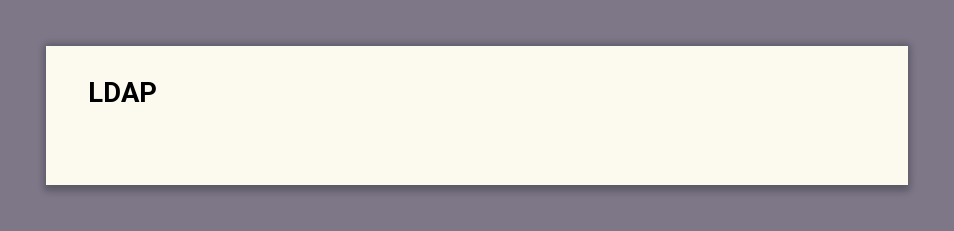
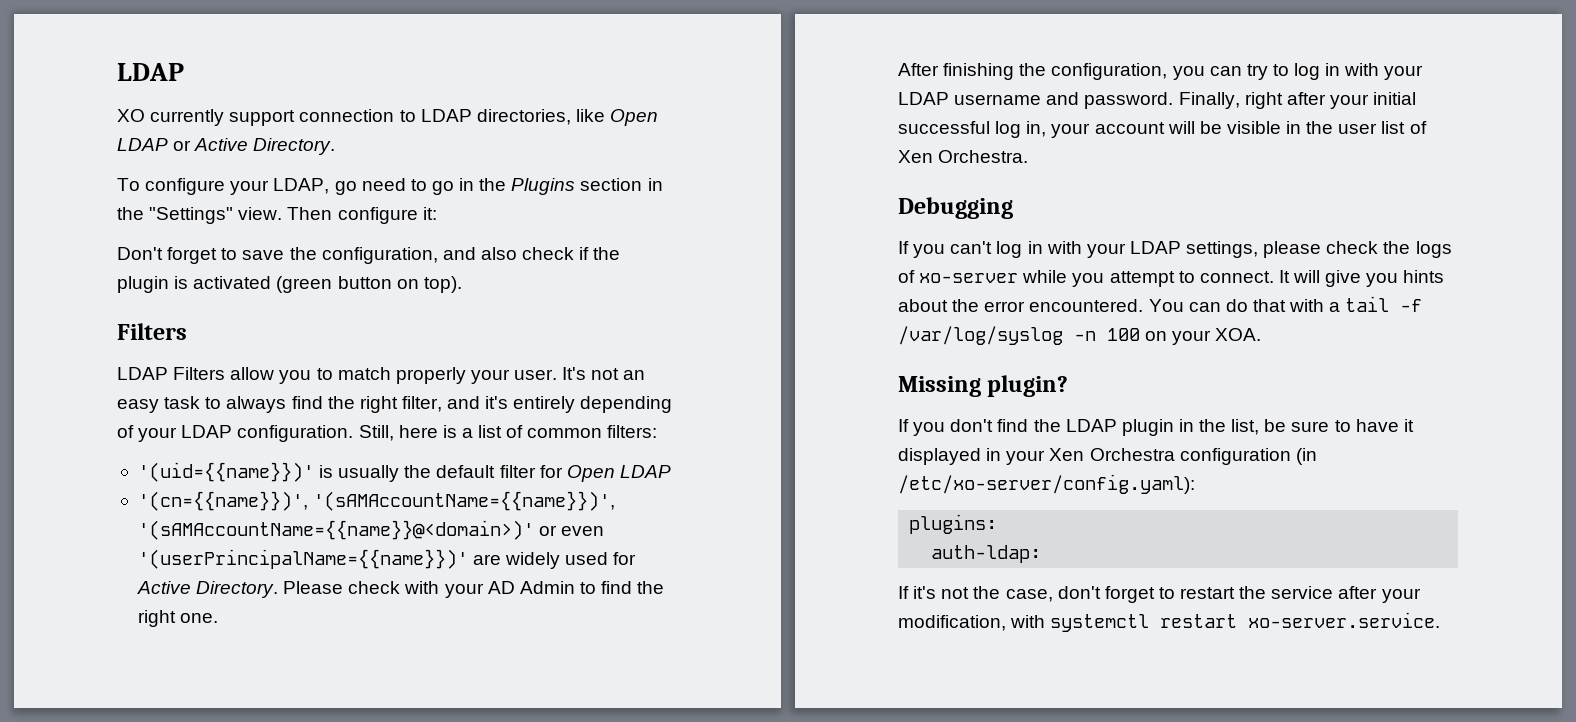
[88,82,157,102] LDAP -> [117,63,184,81] [117,109,659,126] [117,138,336,155] [117,178,663,195] [117,207,437,224] [117,247,621,264] [117,276,462,293] [117,323,187,340] [117,367,646,384] [117,396,673,413] [117,425,658,442] [137,462,671,482] [137,491,616,511] [137,520,605,540] [137,549,637,569] [136,581,665,598] [137,610,219,627] [898,63,1424,80] [898,92,1417,109] [898,121,1427,138] [898,150,1029,163] [898,197,1013,219] [898,241,1452,258] [898,270,1445,287] [898,296,1423,312] [898,326,1262,345] [898,375,1069,397] [898,419,1414,436] [898,448,1317,465] [898,474,1195,494] [909,514,998,534] [931,545,1042,563] [898,586,1421,603] [898,612,1441,632] LDAP // XO currently support connection to LDAP directories, like Open LDAP or Active Directory. // To configure your LDAP, go need to go in the Plugins section in the "Settings" view. Then configure it: // Don't forget to save the configuration, and also check if the plugin is activated (green button on top). // Filters // LDAP Filters allow you to match properly your user. It's not an easy task to always find the right filter, and it's entirely depending of your LDAP configuration. Still, here is a list of common filters: // '(uid={{name}})' is usually the default filter for Open LDAP // '(cn={{name}})', '(sAMAccountName={{name}})', '(sAMAccountName={{name}}@<domain>)' or even '(userPrincipalName={{name}})' are widely used for Active Directory. Please check with your AD Admin to find the right one. // After finishing the configuration, you can try to log in with your LDAP username and password. Finally, right after your initial successful log in, your account will be visible in the user list of Xen Orchestra. // Debugging // If you can't log in with your LDAP settings, please check the logs of xo-server while you attempt to connect. It will give you hints about the error encountered. You can do that with a tail -f /var/log/syslog -n 100 on your XOA. // Missing plugin? // If you don't find the LDAP plugin in the list, be sure to have it displayed in your Xen Orchestra configuration (in /etc/xo-server/config.yaml): // plugins: // auth-ldap: // If it's not the case, don't forget to restart the service after your modification, with systemctl restart xo-server.service.

